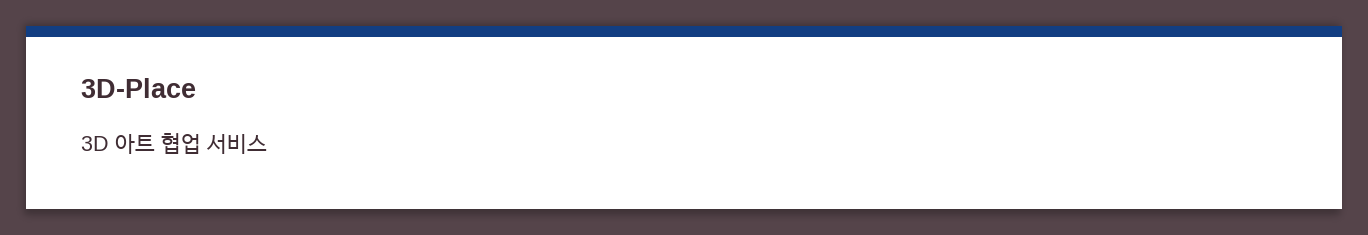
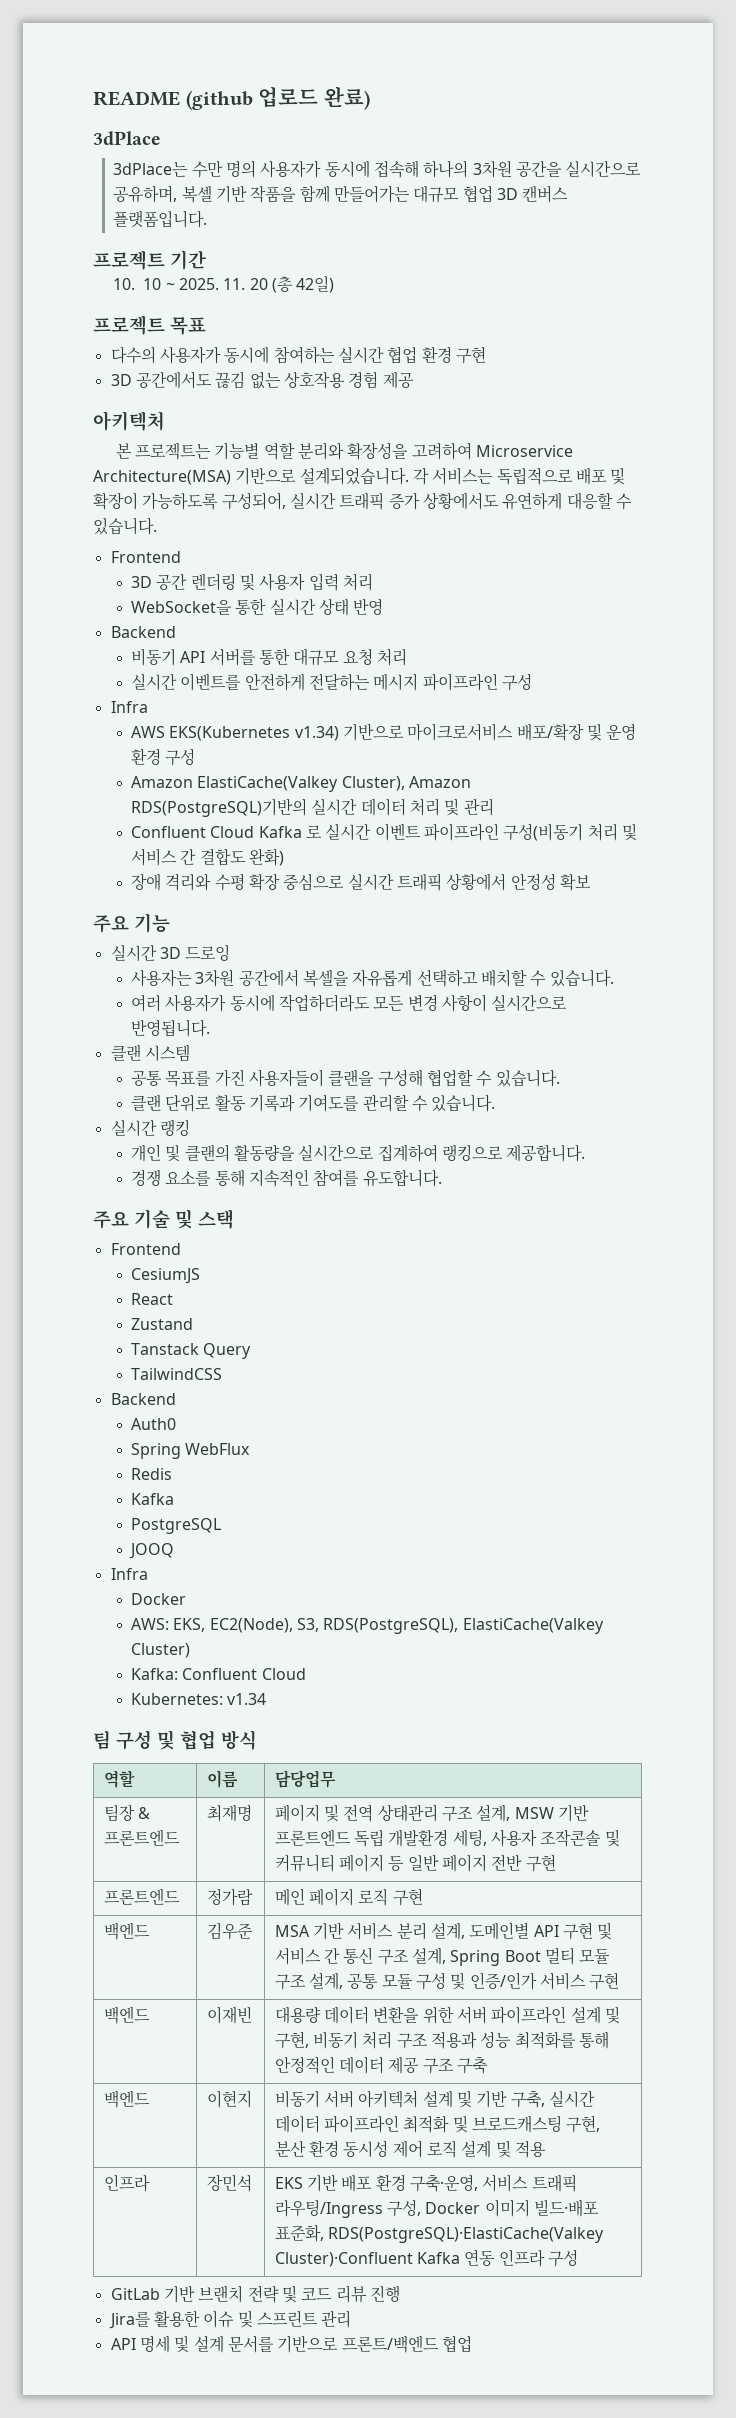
[81,78,196,98] [81,133,267,154] 3D-Place // 3D 아트 협업 서비스 -> [93,86,370,110] [93,131,161,146] [113,160,642,178] [113,185,569,203] [113,210,208,228] [93,250,206,270] [113,276,335,293] [93,315,206,335] [110,346,486,364] [110,371,414,389] [93,411,165,431] [115,442,573,460] [93,467,626,485] [93,492,632,510] [93,517,157,535] [110,551,181,563] [130,573,373,591] [130,598,384,616] [110,626,176,638] [130,648,407,666] [130,673,532,691] [110,701,148,713] [130,723,637,741] [130,748,196,766] [130,776,471,792] [130,798,494,817] [130,823,637,841] [130,848,284,866] [130,873,591,891] [93,913,170,933] [110,944,231,961] [130,969,614,987] [130,994,568,1012] [130,1019,210,1037] [110,1044,190,1062] [130,1069,560,1087] [130,1094,496,1112] [110,1119,190,1136] [130,1144,586,1162] [130,1169,442,1187] [93,1209,234,1229] [110,1243,181,1255] [130,1268,200,1284] [130,1293,173,1305] [130,1318,193,1330] [130,1343,252,1359] [130,1368,222,1380] [110,1393,176,1405] [130,1418,176,1430] [130,1443,251,1459] [130,1468,172,1480] [130,1493,174,1505] [130,1518,221,1534] [128,1543,174,1559] [110,1568,148,1580] [130,1593,186,1605] [130,1618,604,1634] [130,1643,190,1658] [130,1668,306,1680] [130,1693,267,1705] [93,1730,257,1750] [103,1770,135,1788] [206,1770,238,1788] [274,1770,336,1788] [103,1804,150,1822] [103,1829,180,1846] [206,1804,252,1822] [274,1804,589,1822] [274,1829,620,1847] [274,1854,556,1872] [103,1888,180,1905] [206,1888,253,1906] [274,1888,423,1906] [103,1922,150,1940] [206,1922,253,1940] [274,1922,613,1940] [274,1947,611,1966] [274,1972,620,1990] [103,2006,150,2024] [206,2006,252,2024] [274,2006,620,2024] [274,2031,609,2049] [274,2056,488,2074] [103,2090,150,2108] [206,2090,252,2108] [274,2090,595,2108] [274,2115,601,2133] [274,2140,546,2158] [103,2174,150,2192] [206,2174,252,2192] [274,2174,577,2192] [274,2199,599,2218] [274,2224,604,2243] [274,2249,578,2267] [110,2285,400,2303] [108,2310,352,2329] [110,2335,472,2353] README (github 업로드 완료) // 3dPlace // 3dPlace는 수만 명의 사용자가 동시에 접속해 하나의 3차원 공간을 실시간으로 공유하며, 복셀 기반 작품을 함께 만들어가는 대규모 협업 3D 캔버스 플랫폼입니다. // 프로젝트 기간 // 10. 10 ~ 2025. 11. 20 (총 42일) // 프로젝트 목표 // 다수의 사용자가 동시에 참여하는 실시간 협업 환경 구현 // 3D 공간에서도 끊김 없는 상호작용 경험 제공 // 아키텍처 // 본 프로젝트는 기능별 역할 분리와 확장성을 고려하여 Microservice Architecture(MSA) 기반으로 설계되었습니다. 각 서비스는 독립적으로 배포 및 확장이 가능하도록 구성되어, 실시간 트래픽 증가 상황에서도 유연하게 대응할 수 있습니다. // Frontend // 3D 공간 렌더링 및 사용자 입력 처리 // WebSocket을 통한 실시간 상태 반영 // Backend // 비동기 API 서버를 통한 대규모 요청 처리 // 실시간 이벤트를 안전하게 전달하는 메시지 파이프라인 구성 // Infra // AWS EKS(Kubernetes v1.34) 기반으로 마이크로서비스 배포/확장 및 운영 환경 구성 // Amazon ElastiCache(Valkey Cluster), Amazon RDS(PostgreSQL)기반의 실시간 데이터 처리 및 관리 // Confluent Cloud Kafka 로 실시간 이벤트 파이프라인 구성(비동기 처리 및 서비스 간 결합도 완화) // 장애 격리와 수평 확장 중심으로 실시간 트래픽 상황에서 안정성 확보 // 주요 기능 // 실시간 3D 드로잉 // 사용자는 3차원 공간에서 복셀을 자유롭게 선택하고 배치할 수 있습니다. // 여러 사용자가 동시에 작업하더라도 모든 변경 사항이 실시간으로 반영됩니다. // 클랜 시스템 // 공통 목표를 가진 사용자들이 클랜을 구성해 협업할 수 있습니다. // 클랜 단위로 활동 기록과 기여도를 관리할 수 있습니다. // 실시간 랭킹 // 개인 및 클랜의 활동량을 실시간으로 집계하여 랭킹으로 제공합니다. // 경쟁 요소를 통해 지속적인 참여를 유도합니다. // 주요 기술 및 스택 // Frontend // CesiumJS // React // Zustand // Tanstack Query // TailwindCSS // Backend // Auth0 // Spring WebFlux // Redis // Kafka // PostgreSQL // JOOQ // Infra // Docker // AWS: EKS, EC2(Node), S3, RDS(PostgreSQL), ElastiCache(Valkey Cluster) // Kafka: Confluent Cloud // Kubernetes: v1.34 // 팀 구성 및 협업 방식 // 역할 | 이름 | 담당업무 // 팀장 & 프론트엔드 | 최재명 | 페이지 및 전역 상태관리 구조 설계, MSW 기반 프론트엔드 독립 개발환경 세팅, 사용자 조작콘솔 및 커뮤니티 페이지 등 일반 페이지 전반 구현 // 프론트엔드 | 정가람 | 메인 페이지 로직 구현 // 백엔드 | 김우준 | MSA 기반 서비스 분리 설계, 도메인별 API 구현 및 서비스 간 통신 구조 설계, Spring Boot 멀티 모듈 구조 설계, 공통 모듈 구성 및 인증/인가 서비스 구현 // 백엔드 | 이재빈 | 대용량 데이터 변환을 위한 서버 파이프라인 설계 및 구현, 비동기 처리 구조 적용과 성능 최적화를 통해 안정적인 데이터 제공 구조 구축 // 백엔드 | 이현지 | 비동기 서버 아키텍처 설계 및 기반 구축, 실시간 데이터 파이프라인 최적화 및 브로드캐스팅 구현, 분산 환경 동시성 제어 로직 설계 및 적용 // 인프라 | 장민석 | EKS 기반 배포 환경 구축·운영, 서비스 트래픽 라우팅/Ingress 구성, Docker 이미지 빌드·배포 표준화, RDS(PostgreSQL)·ElastiCache(Valkey Cluster)·Confluent Kafka 연동 인프라 구성 // GitLab 기반 브랜치 전략 및 코드 리뷰 진행 // Jira를 활용한 이슈 및 스프린트 관리 // API 명세 및 설계 문서를 기반으로 프론트/백엔드 협업

